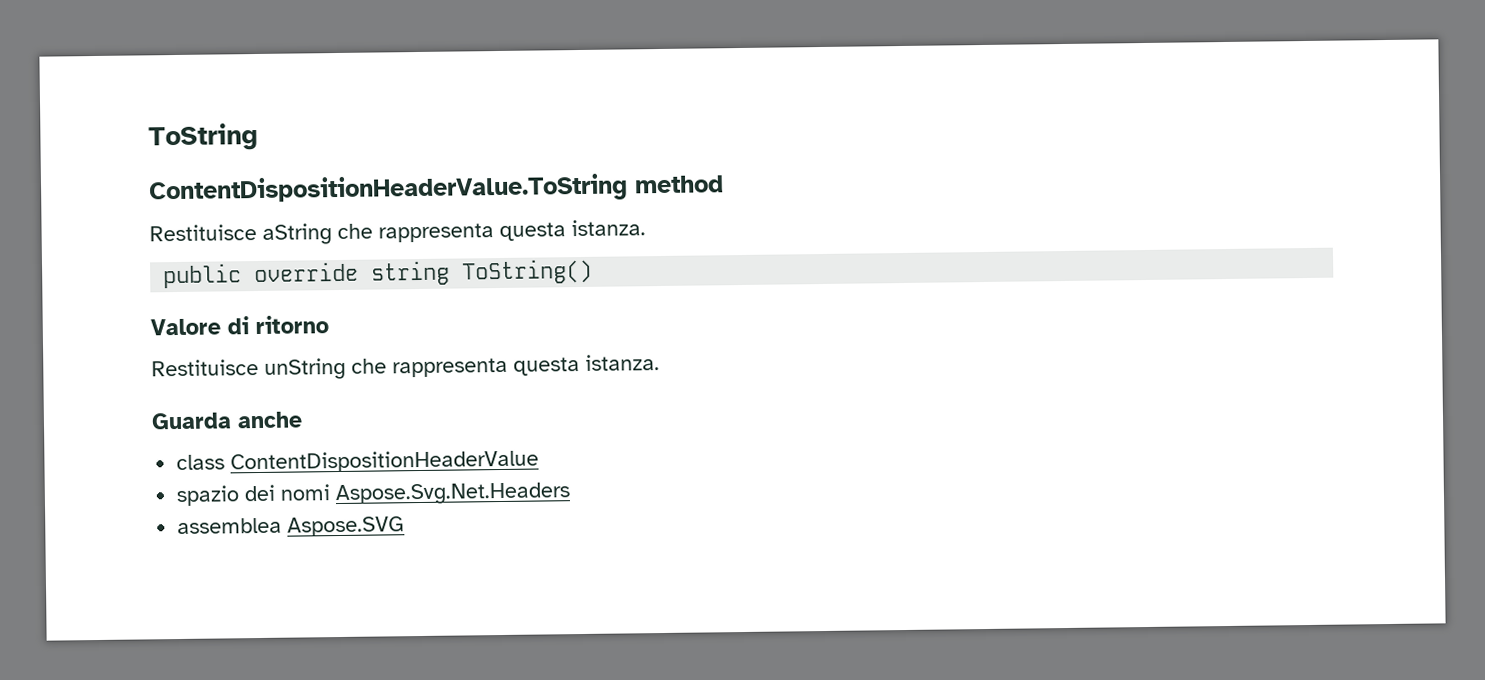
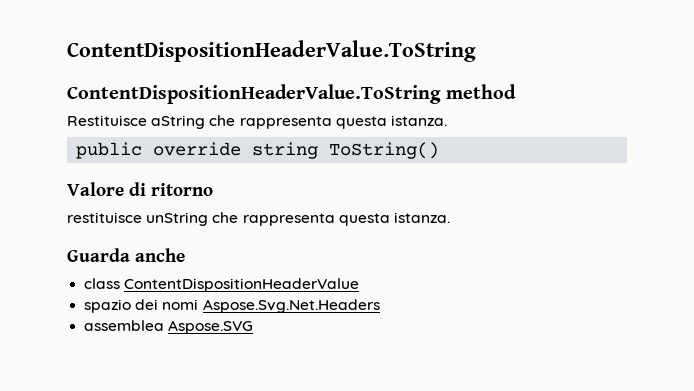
[148,122,258,152] ToString -> [67,40,476,62] ContentDispositionHeaderValue.ToString
[151,359,259,377] Restituisce -> [67,212,142,223] restituisce

